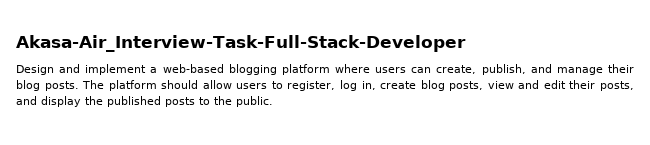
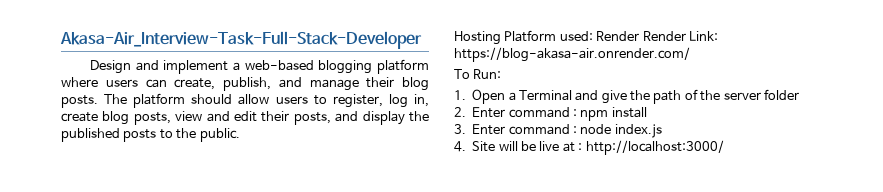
(273, 101) none -> [454,30,718,45] [454,47,690,62] [454,69,502,79] [454,89,799,104] [454,107,647,121] [454,124,662,138] [454,140,724,155] // Hosting Platform used: Render Render Link: https://blog-akasa-air.onrender.com/ // To Run: // 1. Open a Terminal and give the path of the server folder // 2. Enter command : npm install // 3. Enter command : node index.js // 4. Site will be live at : http://localhost:3000/

